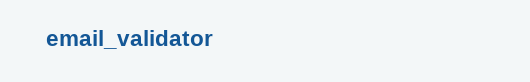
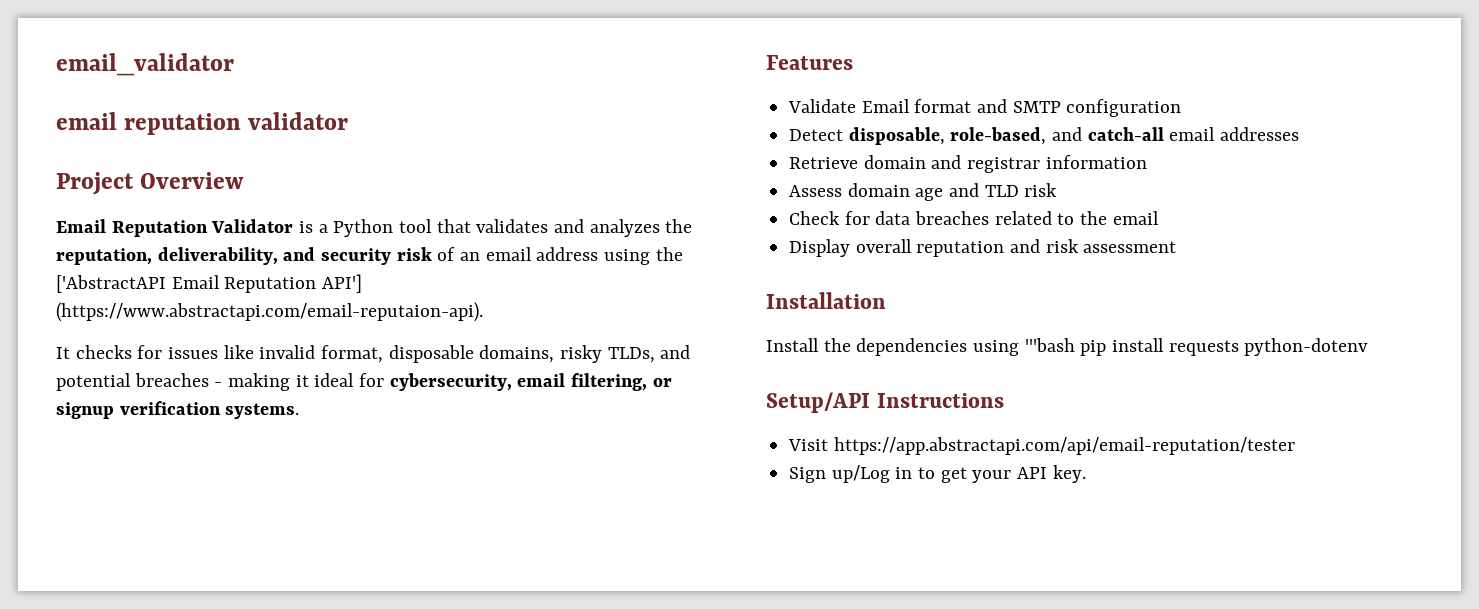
(213, 39) none -> [56,112,349,135] [56,172,245,195] [56,219,693,237] [56,247,683,265] [56,274,363,293] [56,302,483,322] [56,345,691,363] [56,373,672,391] [56,401,300,419] [766,55,853,70] [788,99,1182,117] [789,127,1300,145] [789,155,1147,173] [789,183,1058,201] [789,211,1159,225] [789,239,1177,257] [766,292,886,309] [766,338,1369,356] [766,392,1004,413] [788,437,1295,455] [789,465,1086,483] // email reputation validator // Project Overview // Email Reputation Validator is a Python tool that validates and analyzes the reputation, deliverability, and security risk of an email address using the ['AbstractAPI Email Reputation API'] (https://www.abstractapi.com/email-reputaion-api). // It checks for issues like invalid format, disposable domains, risky TLDs, and potential breaches - making it ideal for cybersecurity, email filtering, or signup verification systems. // Features // Validate Email format and SMTP configuration // Detect disposable, role-based, and catch-all email addresses // Retrieve domain and registrar information // Assess domain age and TLD risk // Check for data breaches related to the email // Display overall reputation and risk assessment // Installation // Install the dependencies using '''bash pip install requests python-dotenv // Setup/API Instructions // Visit https://app.abstractapi.com/api/email-reputation/tester // Sign up/Log in to get your API key.

